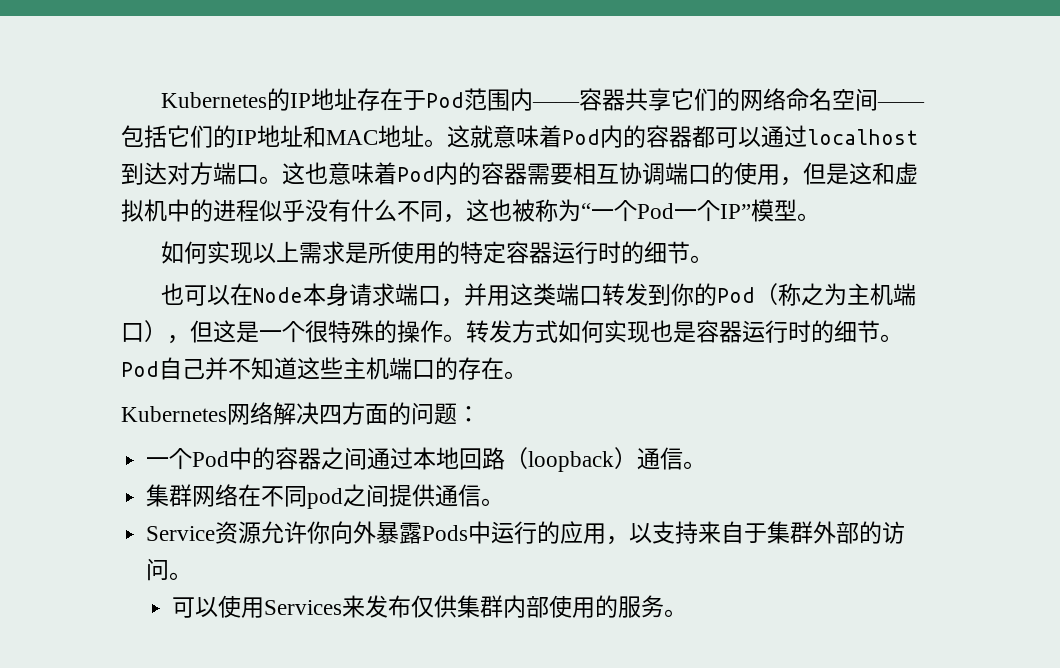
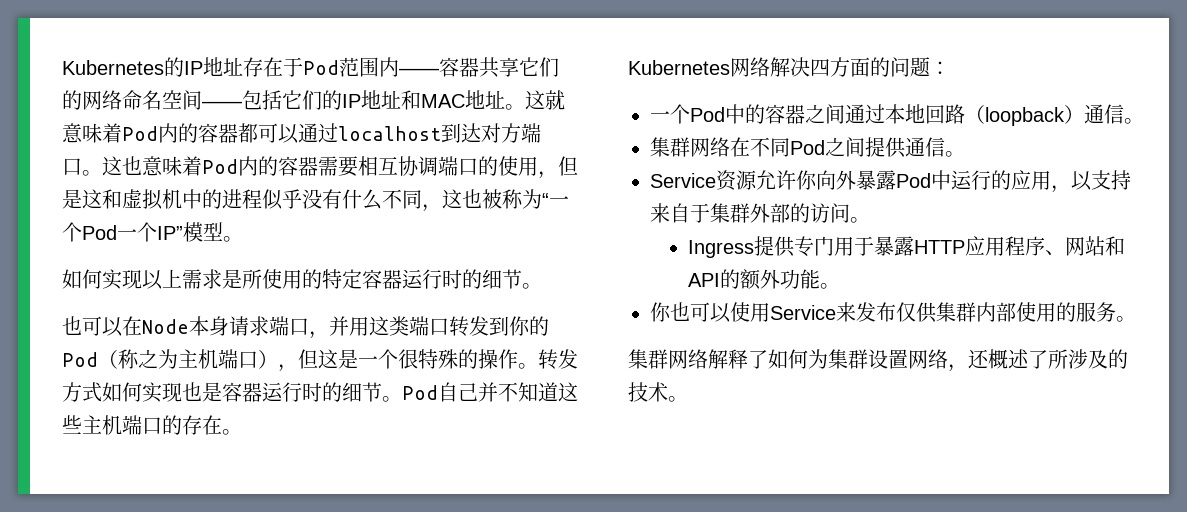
[307,488,344,509] pod -> [790,140,825,155] Pod
[422,525,469,541] Pods -> [896,173,931,188] Pod
(193, 576) none -> [687,236,1125,258] [687,269,840,290] [650,302,690,322] Ingress提供专门用于暴露HTTP应用程序、网站和API的额外功能。 // 你也
[264,600,343,615] Services -> [770,305,836,320] Service
(688, 613) none -> [628,349,1128,372] [628,382,688,402] // 集群网络解释了如何为集群设置网络，还概述了所涉及的技术。

